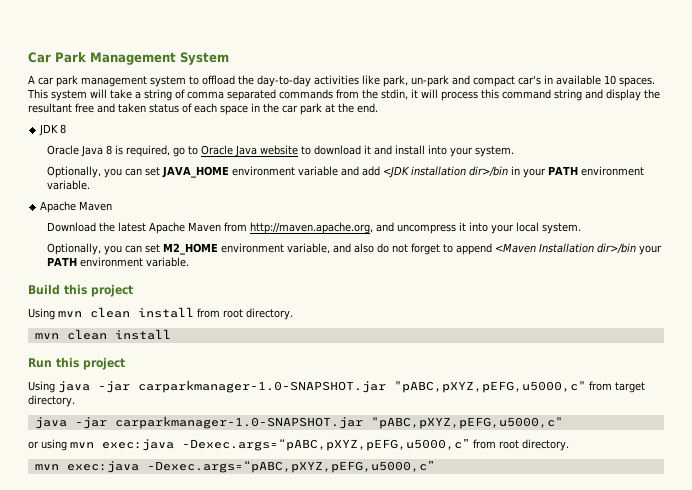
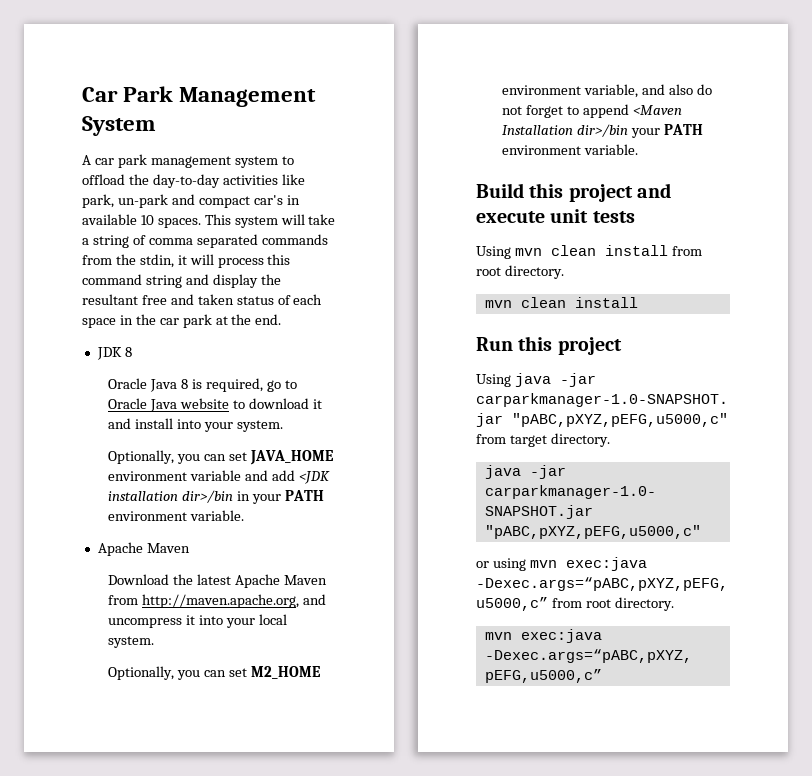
(133, 290) none -> [636,183,671,198] [476,209,635,223] and execute unit tests

